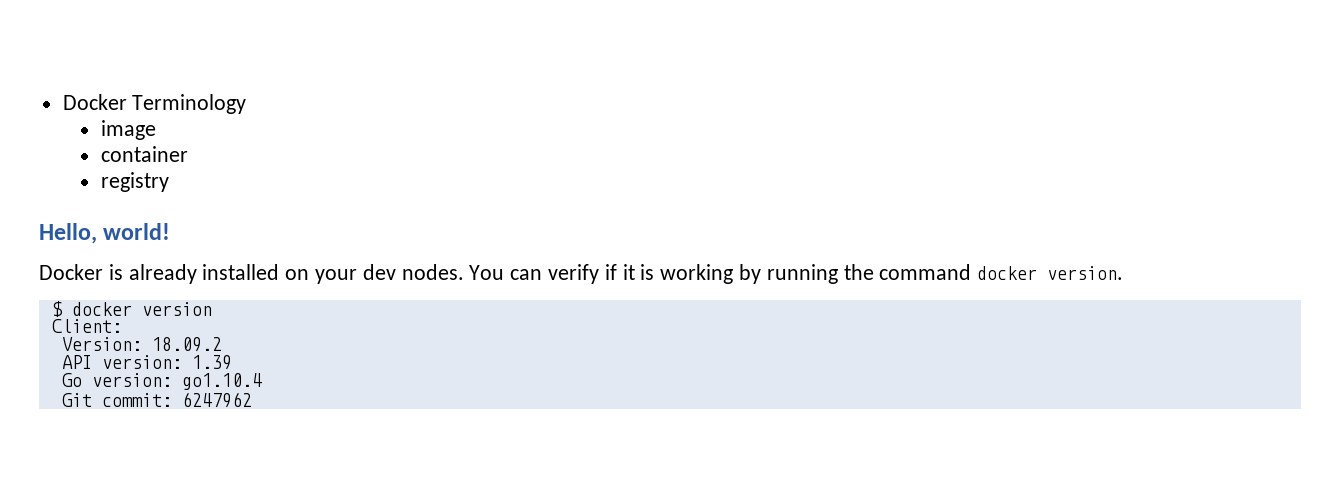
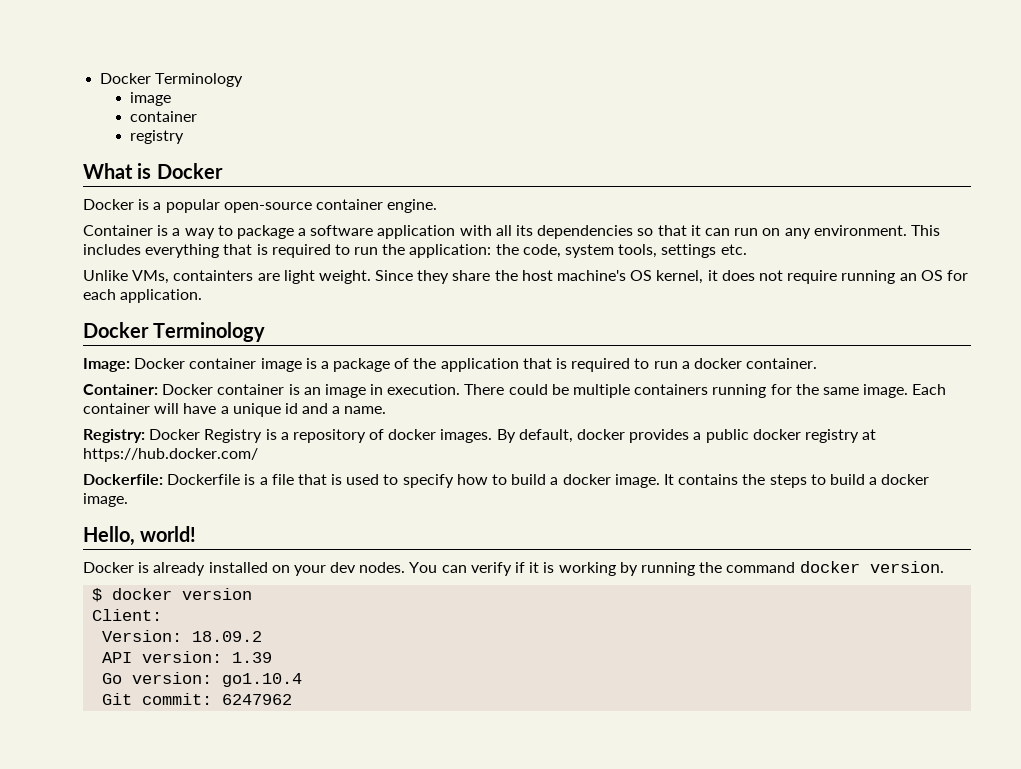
(169, 182) none -> [83,163,223,179] [83,199,438,213] [83,225,940,239] [83,244,747,258] [83,270,968,284] [83,289,203,303] [83,322,266,342] [83,358,818,372] [83,384,947,398] [83,403,387,417] [83,429,877,443] [83,448,258,462] [83,474,930,488] [83,493,128,507] // What is Docker // Docker is a popular open-source container engine. // Container is a way to package a software application with all its dependencies so that it can run on any environment. This includes everything that is required to run the application: the code, system tools, settings etc. // Unlike VMs, containters are light weight. Since they share the host machine's OS kernel, it does not require running an OS for each application. // Docker Terminology // Image: Docker container image is a package of the application that is required to run a docker container. // Container: Docker container is an image in execution. There could be multiple containers running for the same image. Each container will have a unique id and a name. // Registry: Docker Registry is a repository of docker images. By default, docker provides a public docker registry at https://hub.docker.com/ // Dockerfile: Dockerfile is a file that is used to specify how to build a docker image. It contains the steps to build a docker image.

